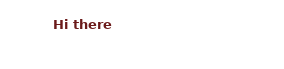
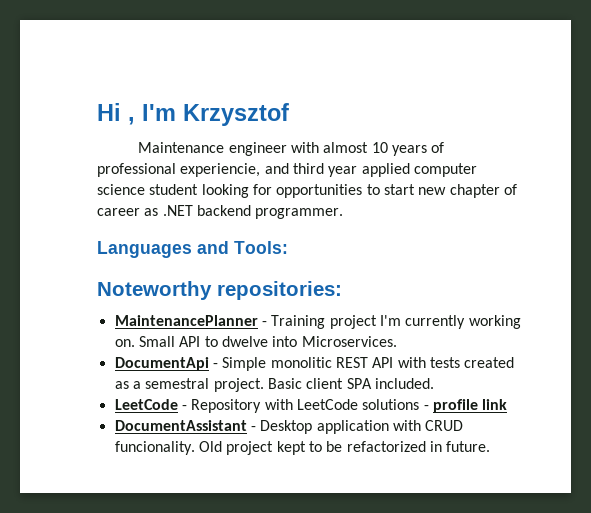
[73,19,112,29] there -> [128,103,289,126] [138,142,445,156] [97,163,477,177] [97,184,517,198] [97,205,344,219] [97,241,288,258] [97,281,342,300] [114,315,521,329] [114,336,397,347] [114,357,515,371] [114,378,434,392] [114,399,508,413] [114,420,464,434] [114,441,491,455] , I'm Krzysztof // Maintenance engineer with almost 10 years of professional experiencie, and third year applied computer science student looking for opportunities to start new chapter of career as .NET backend programmer. // Languages and Tools: // Noteworthy repositories: // MaintenancePlanner - Training project I'm currently working on. Small API to dwelve into Microservices. // DocumentApi - Simple monolitic REST API with tests created as a semestral project. Basic client SPA included. // LeetCode - Repository with LeetCode solutions - profile link // DocumentAssistant - Desktop application with CRUD funcionality. Old project kept to be refactorized in future.

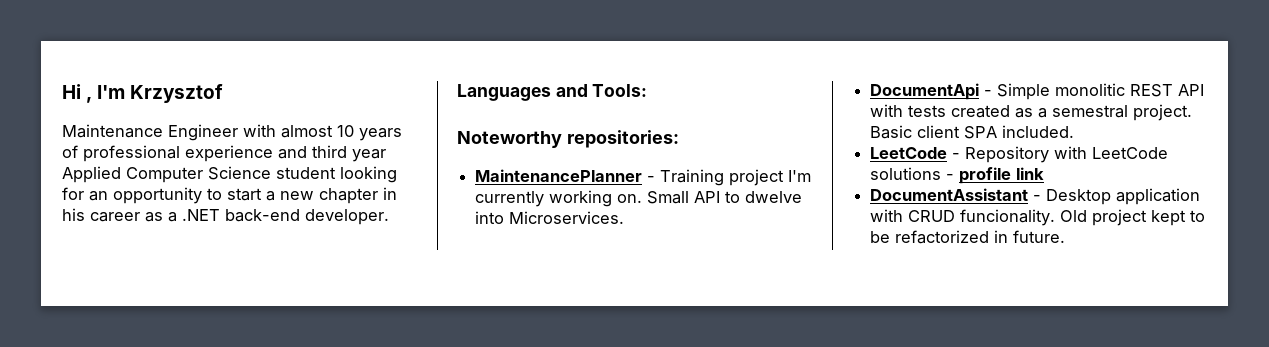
[228,142,287,156] engineer -> [168,124,238,141] Engineer
[180,163,261,177] experiencie, -> [185,145,273,162] experience
[361,163,477,177] [97,184,145,195] applied computer science -> [62,166,271,183] Applied Computer Science
[276,184,363,198] opportunities -> [89,187,202,204] an opportunity
(415, 189) none -> [266,191,275,201] a
[503,184,517,195] [97,205,344,219] of career as .NET backend programmer. -> [383,187,397,200] [62,208,389,225] in his career as a .NET back-end developer.

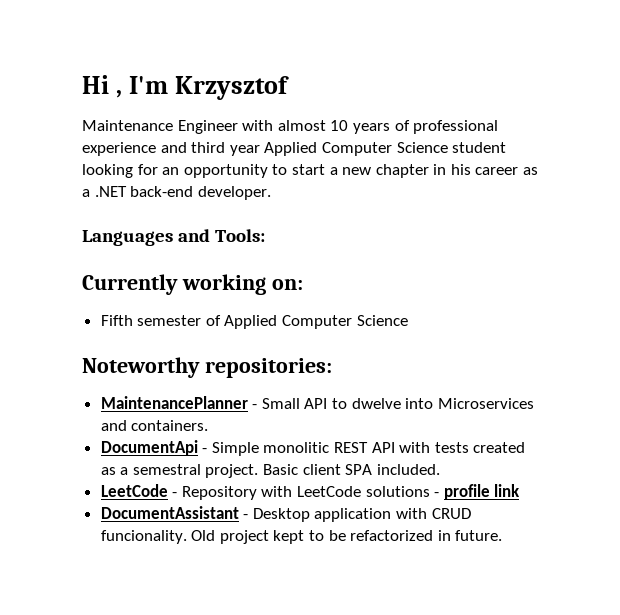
[457,130,679,148] [475,169,812,186] [475,190,643,207] Noteworthy repositories: // MaintenancePlanner - Training project I'm currently working on. -> [82,274,303,295] [100,315,408,329] [82,357,332,378] [100,396,258,409] Currently working on: // Fifth semester of Applied Computer Science // Noteworthy repositories: // MaintenancePlanner -
[509,211,625,224] Microservices. -> [437,398,534,409] [100,420,209,431] Microservices and containers.

